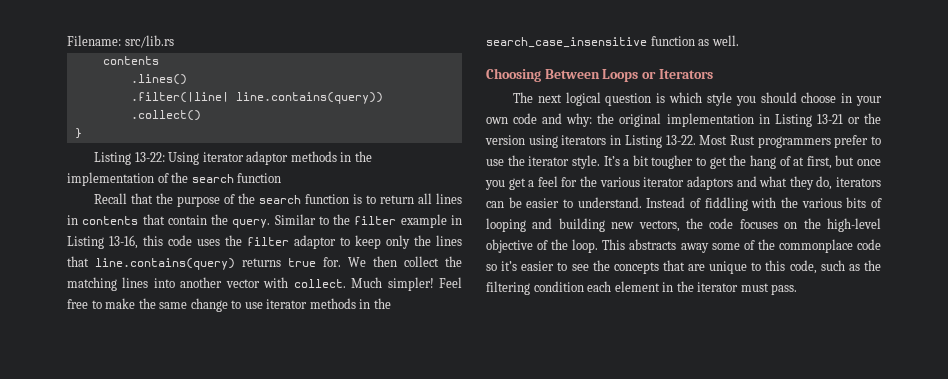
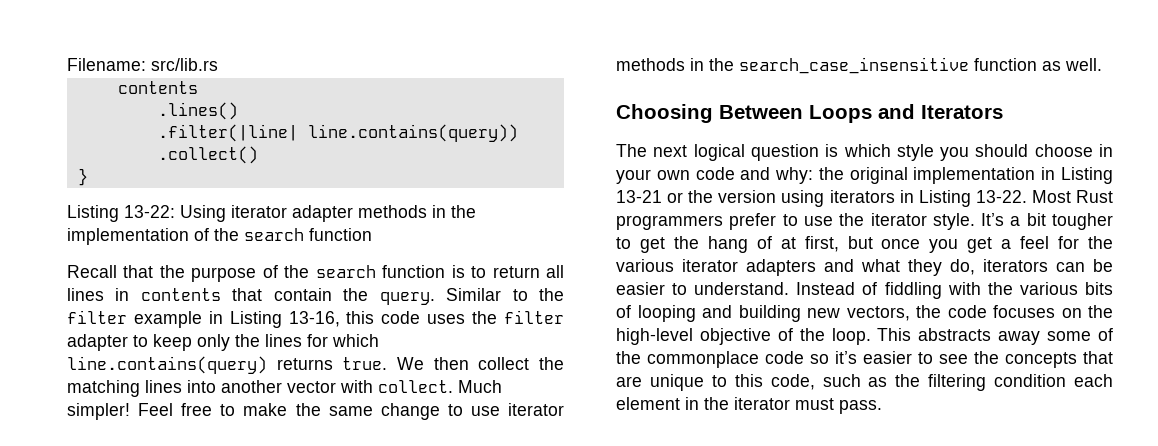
[246,151,289,165] adaptor -> [292,205,353,222] adapter
[294,235,336,249] adaptor -> [67,334,128,351] adapter
[67,256,341,270] that line.contains(query) returns true for. -> [307,334,379,347] [67,356,388,374] for which line.contains(query) returns true.
[641,71,656,79] or -> [878,104,915,119] and
[686,176,733,190] adaptors -> [746,259,816,276] adapters

